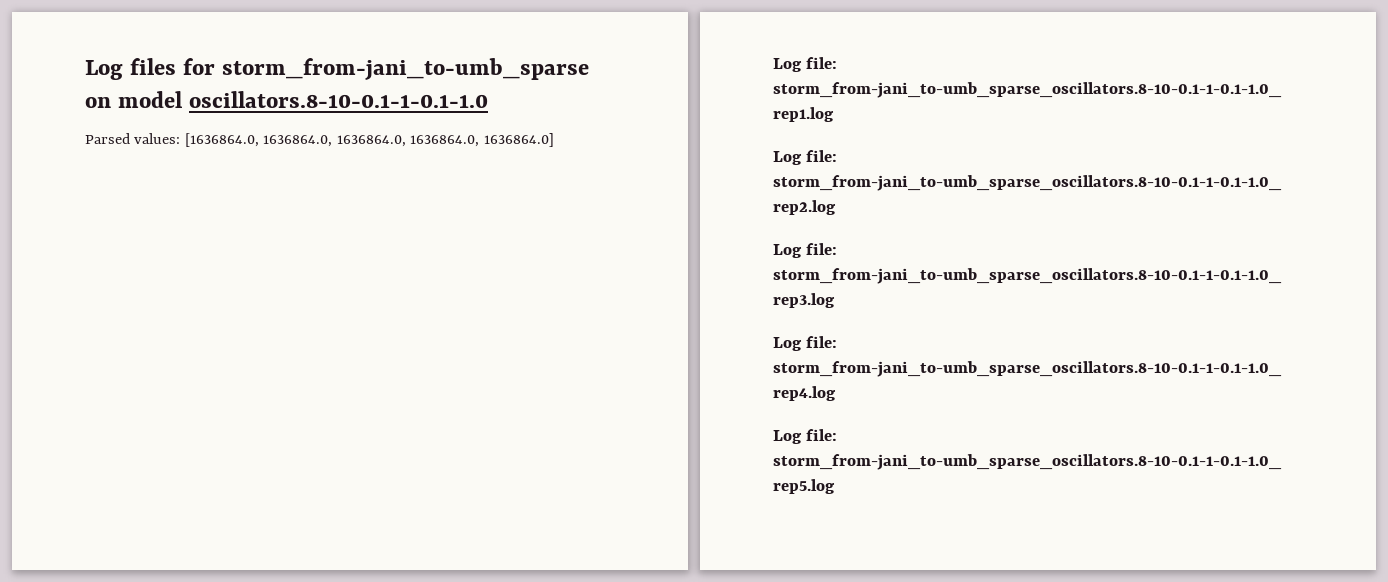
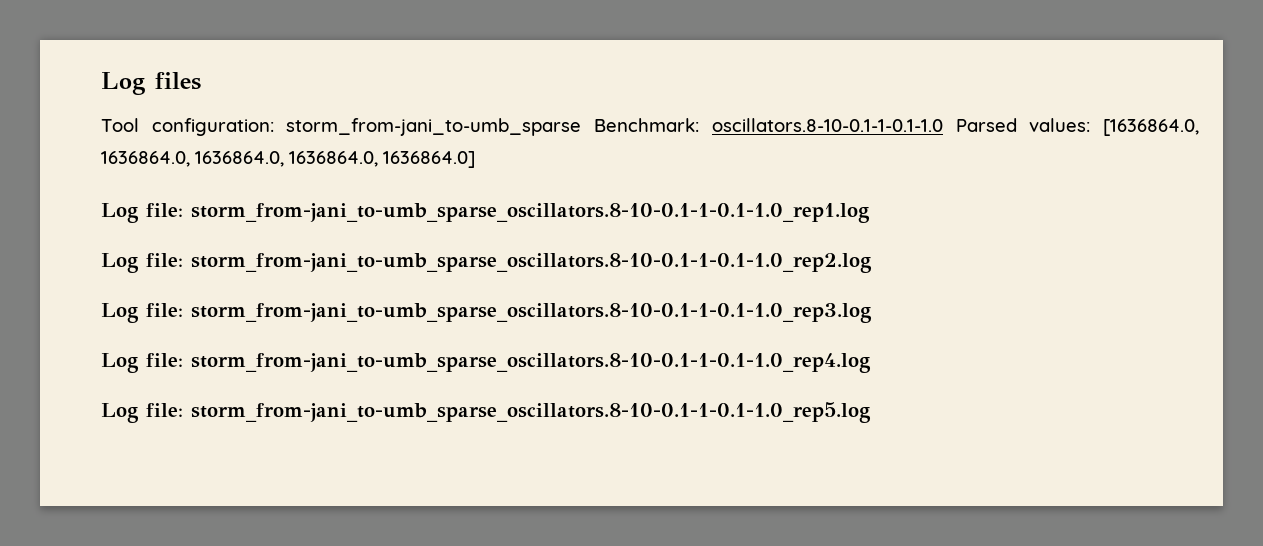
[183,58,590,80] [85,91,183,108] for storm_from-jani_to-umb_sparse on model -> [101,118,700,136] // Tool configuration: storm_from-jani_to-umb_sparse Benchmark:
(489, 99) // -> (943, 125) none

